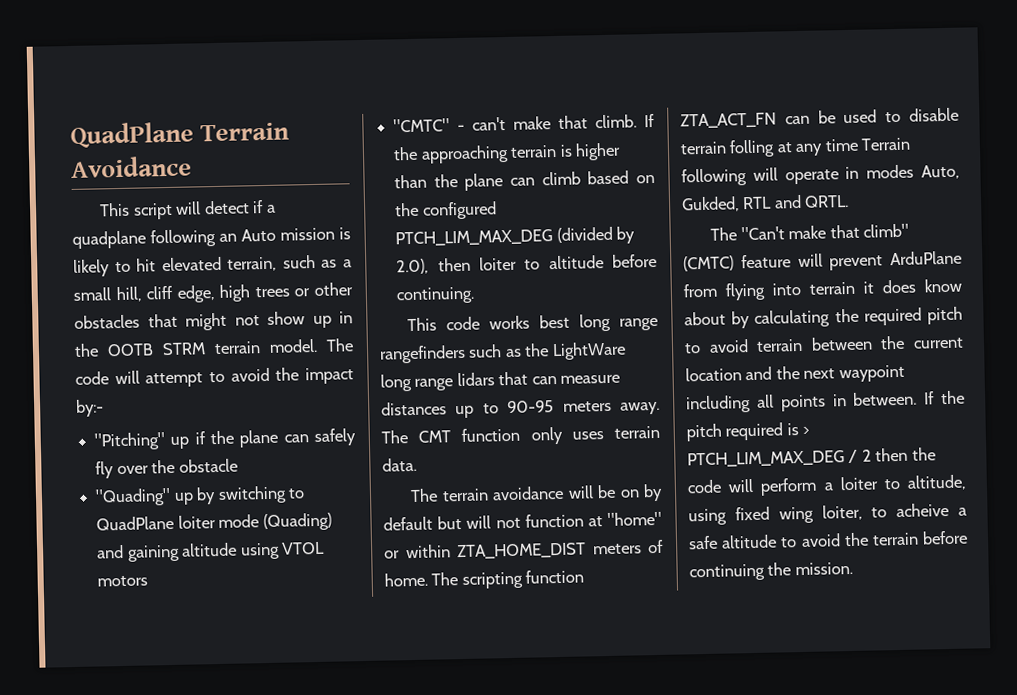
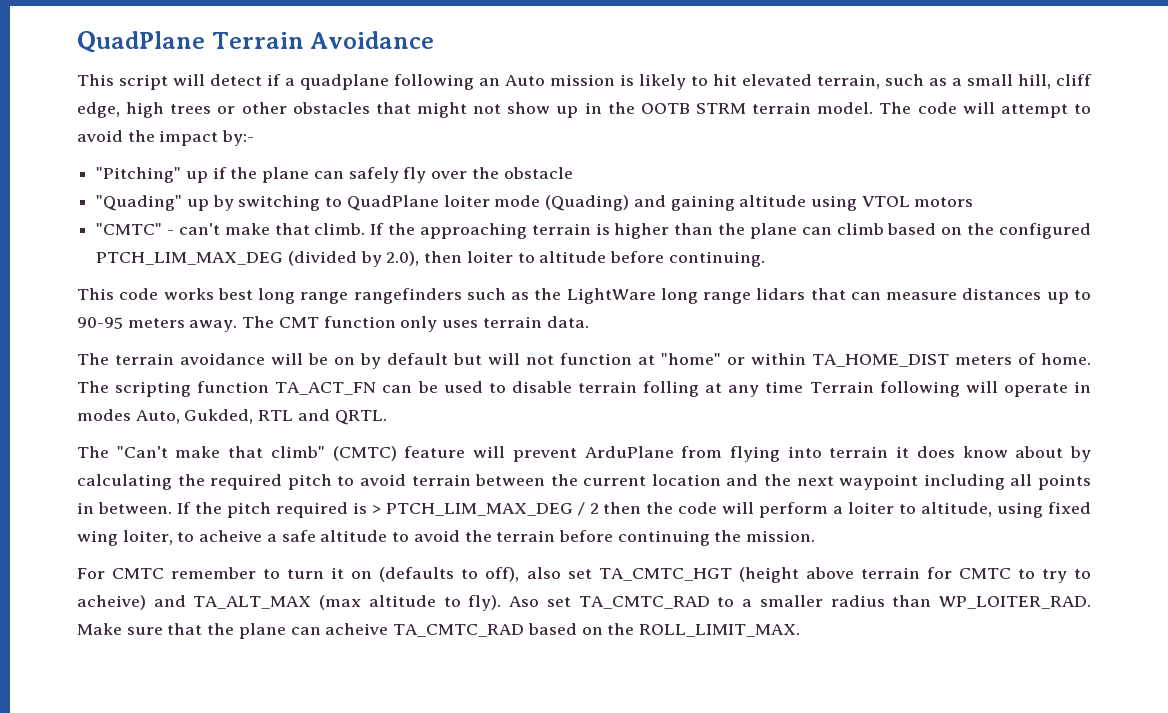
[457,542,587,560] ZTA_HOME_DIST -> [812,354,950,367] TA_HOME_DIST
[680,112,777,129] ZTA_ACT_FN -> [275,382,377,395] TA_ACT_FN
(853, 568) none -> [77,567,1091,583] [77,595,1091,611] [77,623,800,639] // For CMTC remember to turn it on (defaults to off), also set TA_CMTC_HGT (height above terrain for CMTC to try to acheive) and TA_ALT_MAX (max altitude to fly). Aso set TA_CMTC_RAD to a smaller radius than WP_LOITER_RAD. Make sure that the plane can acheive TA_CMTC_RAD based on the ROLL_LIMIT_MAX.

